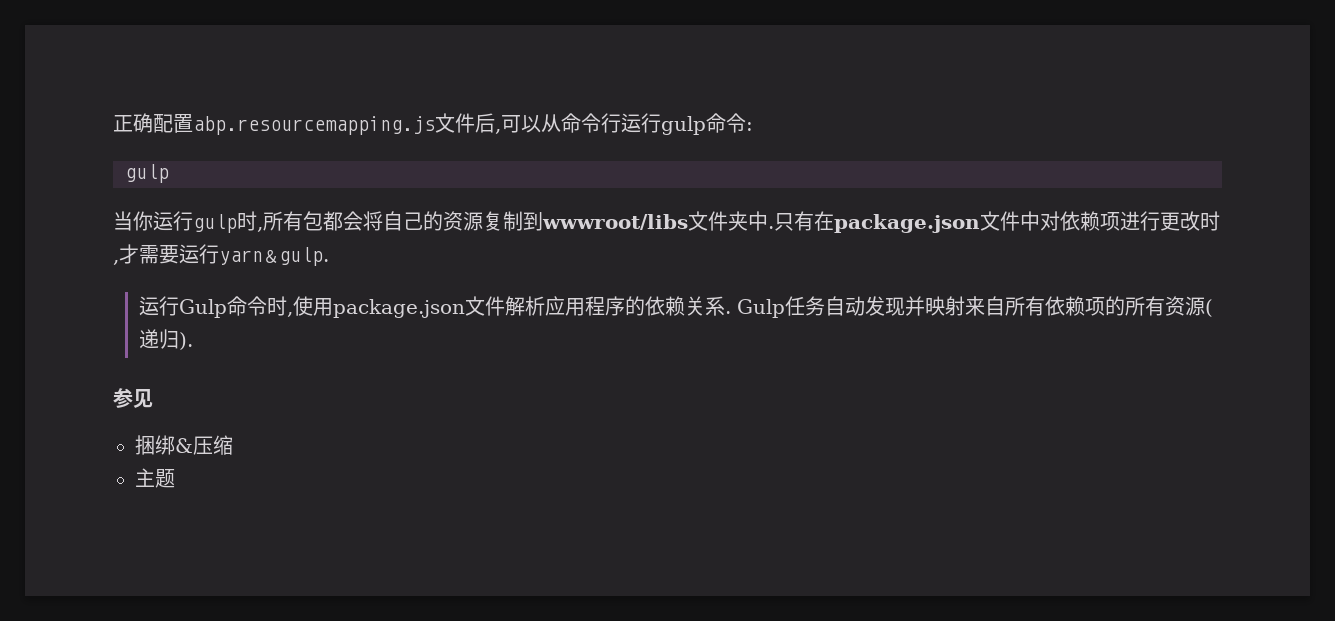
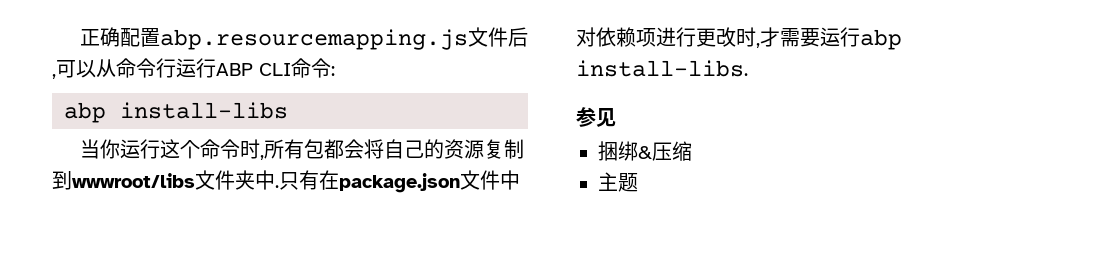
[661,116,706,135] gulp -> [216,63,291,76] ABP CLI
[125,164,169,183] gulp -> [64,102,288,123] abp install-libs
[193,214,237,233] gulp -> [159,139,240,159] 这个命令
[219,247,329,266] [139,296,1214,318] [139,329,194,350] yarn＆gulp. // 运行Gulp命令时,使用package.json文件解析应用程序的依赖关系. Gulp任务自动发现并映射来自所有依赖项的所有资源(递归). -> [860,29,902,50] [576,60,748,77] abp install-libs.

